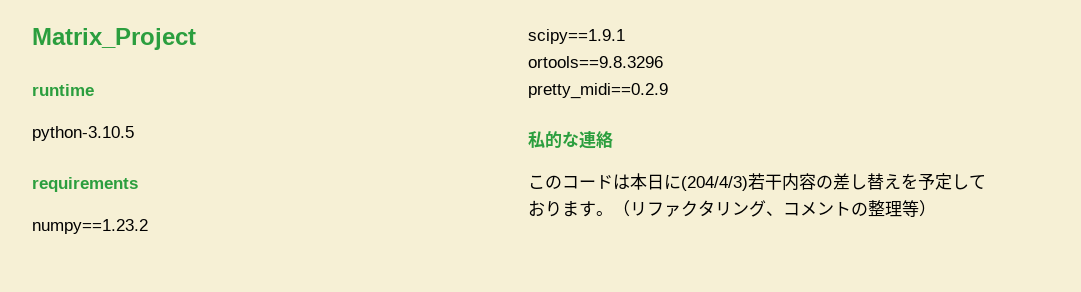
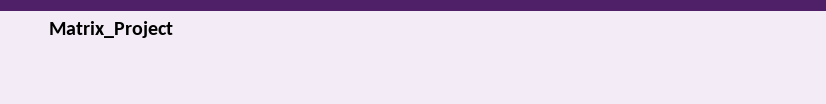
[32,84,94,96] [32,126,134,141] [32,177,138,192] [32,219,148,234] [528,29,625,44] [528,56,663,68] [528,83,668,99] [528,131,613,149] [528,173,986,191] [528,200,936,217] // runtime // python-3.10.5 // requirements // numpy==1.23.2 // scipy==1.9.1 // ortools==9.8.3296 // pretty_midi==0.2.9 // 私的な連絡 // このコードは本日に(204/4/3)若干内容の差し替えを予定しております。（リファクタリング、コメントの整理等） -> (173, 29) none

